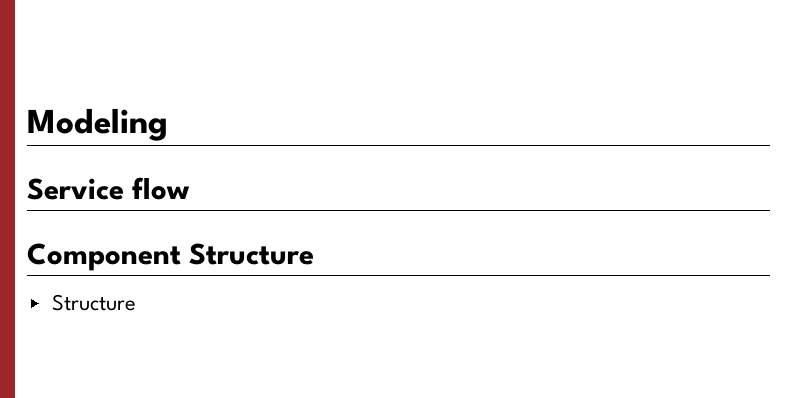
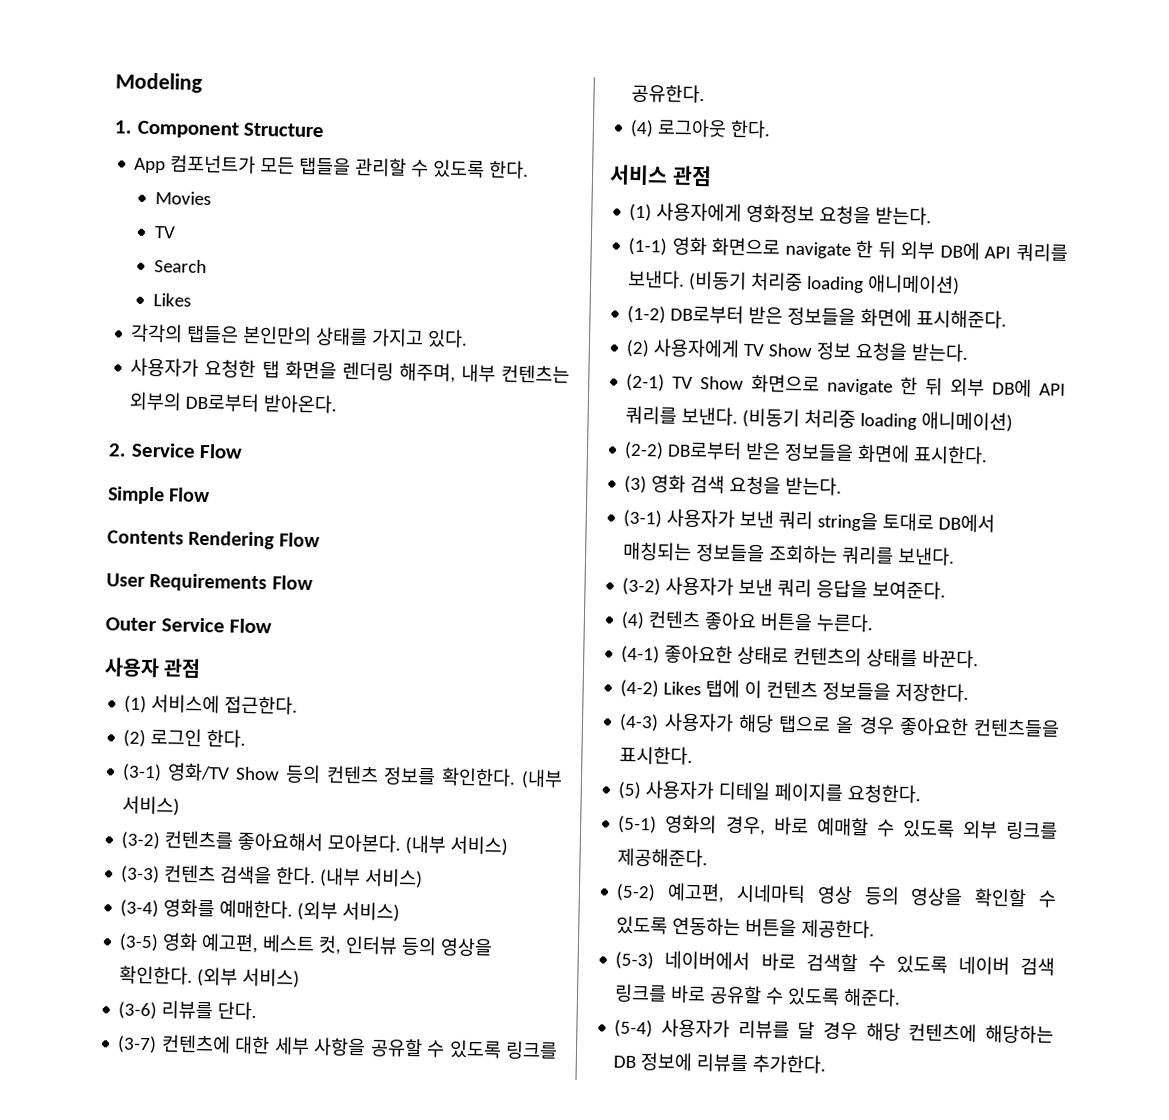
[27,177,191,200] Service flow // -> [114,120,132,134] 1.
[51,294,136,311] Structure -> [134,154,530,179] [154,191,211,206] [153,226,176,239] [153,259,207,274] [152,293,191,307] [130,323,469,348] [130,357,570,384] [129,391,338,414] [108,442,244,459] [107,486,211,505] [107,530,320,550] [106,573,313,593] [105,617,273,634] [104,657,202,678] [124,694,299,715] [123,728,247,748] [122,762,563,789] [122,795,181,816] [121,830,509,856] [121,864,424,889] [120,898,401,922] [119,932,494,957] [119,965,301,988] [118,1000,258,1021] [117,1034,559,1060] [631,83,706,104] [630,118,772,139] [609,164,712,187] [629,202,933,226] [628,236,1068,262] [627,269,961,295] [627,304,1008,329] [626,338,970,363] [626,373,1066,398] [625,405,1014,432] [624,440,989,465] [624,474,843,496] [623,508,996,533] [623,541,956,566] [622,576,947,600] [621,610,875,633] [621,644,980,669] [620,679,970,703] [619,712,1060,738] [619,745,694,766] [618,780,922,804] [618,814,1058,840] [617,847,709,868] [616,882,1057,908] [616,915,876,939] [615,950,1055,976] [614,983,902,1007] [614,1018,1054,1044] [613,1052,827,1074] App 컴포넌트가 모든 탭들을 관리할 수 있도록 한다. // Movies // TV // Search // Likes // 각각의 탭들은 본인만의 상태를 가지고 있다. // 사용자가 요청한 탭 화면을 렌더링 해주며, 내부 컨텐츠는 외부의 DB로부터 받아온다. // 2. Service Flow // Simple Flow // Contents Rendering Flow // User Requirements Flow // Outer Service Flow // 사용자 관점 // (1) 서비스에 접근한다. // (2) 로그인 한다. // (3-1) 영화/TV Show 등의 컨텐츠 정보를 확인한다. (내부 서비스) // (3-2) 컨텐츠를 좋아요해서 모아본다. (내부 서비스) // (3-3) 컨텐츠 검색을 한다. (내부 서비스) // (3-4) 영화를 예매한다. (외부 서비스) // (3-5) 영화 예고편, 베스트 컷, 인터뷰 등의 영상을 확인한다. (외부 서비스) // (3-6) 리뷰를 단다. // (3-7) 컨텐츠에 대한 세부 사항을 공유할 수 있도록 링크를 공유한다. // (4) 로그아웃 한다. // 서비스 관점 // (1) 사용자에게 영화정보 요청을 받는다. // (1-1) 영화 화면으로 navigate 한 뒤 외부 DB에 API 쿼리를 보낸다. (비동기 처리중 loading 애니메이션) // (1-2) DB로부터 받은 정보들을 화면에 표시해준다. // (2) 사용자에게 TV Show 정보 요청을 받는다. // (2-1) TV Show 화면으로 navigate 한 뒤 외부 DB에 API 쿼리를 보낸다. (비동기 처리중 loading 애니메이션) // (2-2) DB로부터 받은 정보들을 화면에 표시한다. // (3) 영화 검색 요청을 받는다. // (3-1) 사용자가 보낸 쿼리 string을 토대로 DB에서 매칭되는 정보들을 조회하는 쿼리를 보낸다. // (3-2) 사용자가 보낸 쿼리 응답을 보여준다. // (4) 컨텐츠 좋아요 버튼을 누른다. // (4-1) 좋아요한 상태로 컨텐츠의 상태를 바꾼다. // (4-2) Likes 탭에 이 컨텐츠 정보들을 저장한다. // (4-3) 사용자가 해당 탭으로 올 경우 좋아요한 컨텐츠들을 표시한다. // (5) 사용자가 디테일 페이지를 요청한다. // (5-1) 영화의 경우, 바로 예매할 수 있도록 외부 링크를 제공해준다. // (5-2) 예고편, 시네마틱 영상 등의 영상을 확인할 수 있도록 연동하는 버튼을 제공한다. // (5-3) 네이버에서 바로 검색할 수 있도록 네이버 검색 링크를 바로 공유할 수 있도록 해준다. // (5-4) 사용자가 리뷰를 달 경우 해당 컨텐츠에 해당하는 DB 정보에 리뷰를 추가한다.

